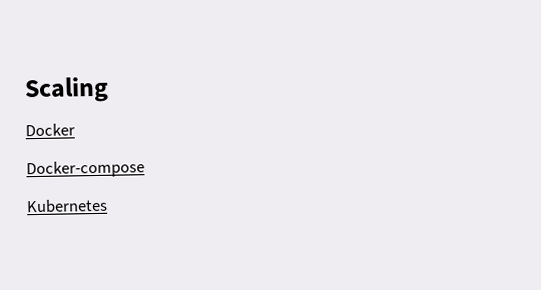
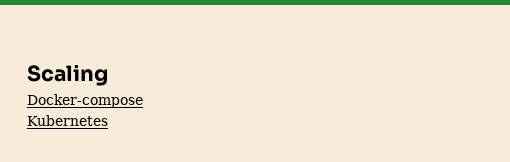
[25,123,75,137] // Docker -> (108, 75) none

